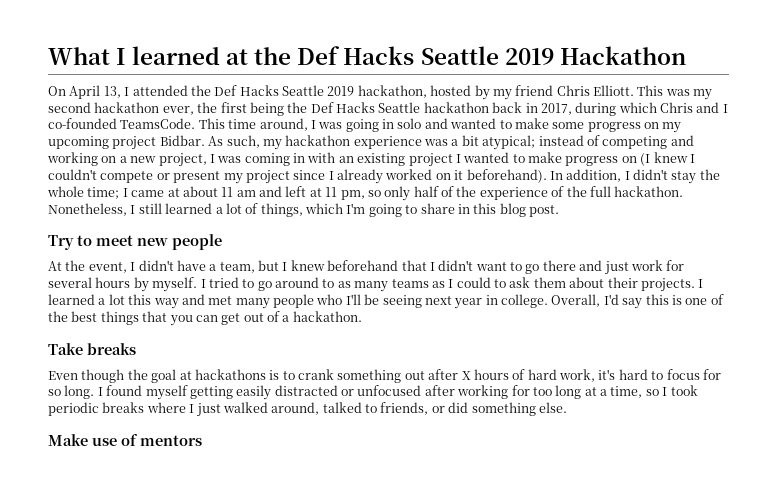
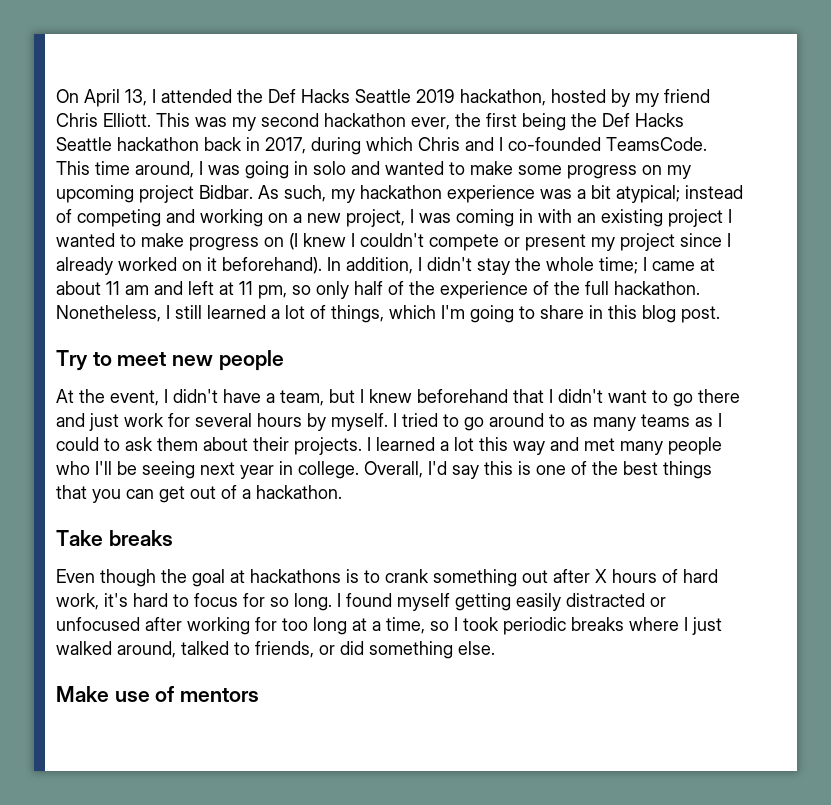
[48,46,686,65] What I learned at the Def Hacks Seattle 2019 Hackathon // -> (56, 96) none

